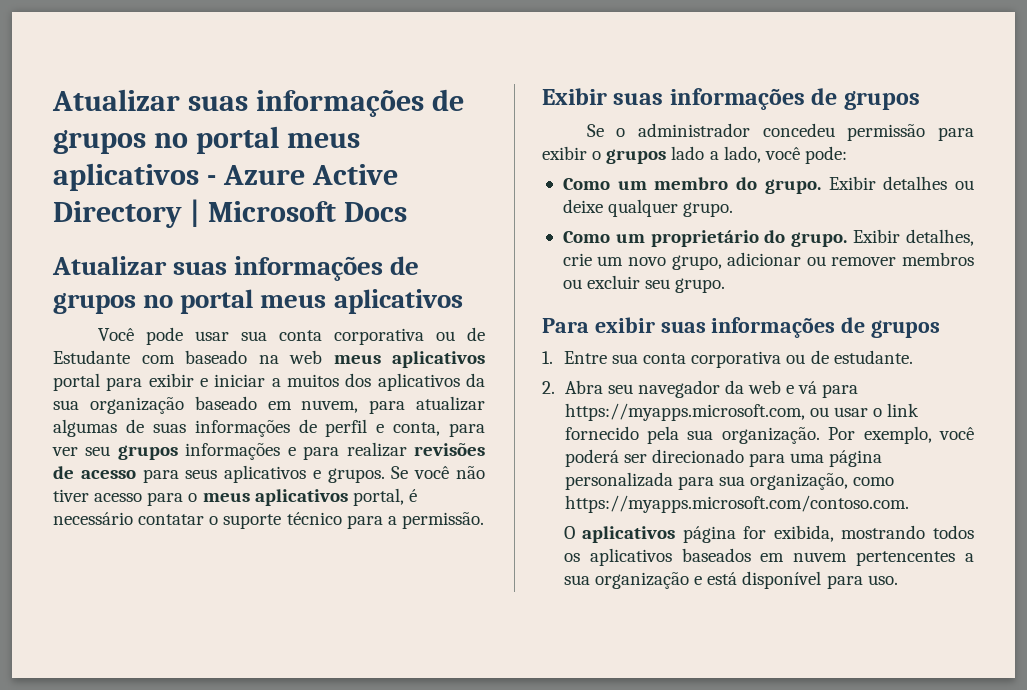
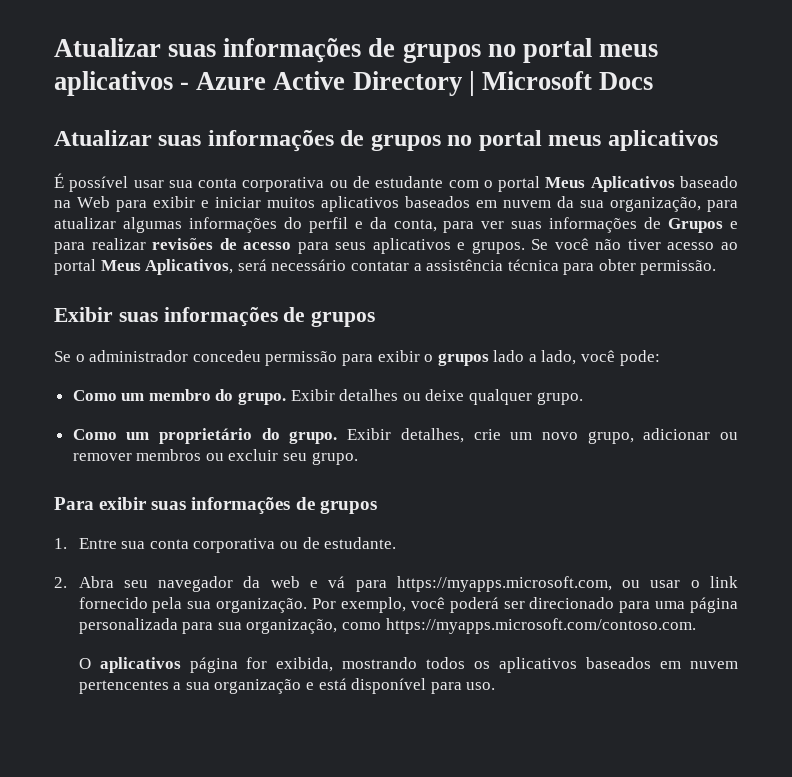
[97,327,183,345] Você pode -> [54,173,129,192] É possível
[53,350,485,368] [53,373,485,391] [53,396,485,414] [53,419,485,437] [52,443,281,460] Estudante com baseado na web meus aplicativos portal para exibir e iniciar a muitos dos aplicativos da sua organização baseado em nuvem, para atualizar algumas de suas informações de perfil e conta, para ver seu grupos informações -> [375,176,738,192] [54,196,738,212] [54,217,724,233] estudante com o portal Meus Aplicativos baseado na Web para exibir e iniciar muitos aplicativos baseados em nuvem da sua organização, para atualizar algumas informações do perfil e da conta, para ver suas informações de Grupos
[147,488,417,506] [53,512,397,529] para o meus aplicativos portal, é necessário contatar o suporte técnico para a -> [720,242,738,250] [54,259,636,275] ao portal Meus Aplicativos, será necessário contatar a assistência técnica para obter

